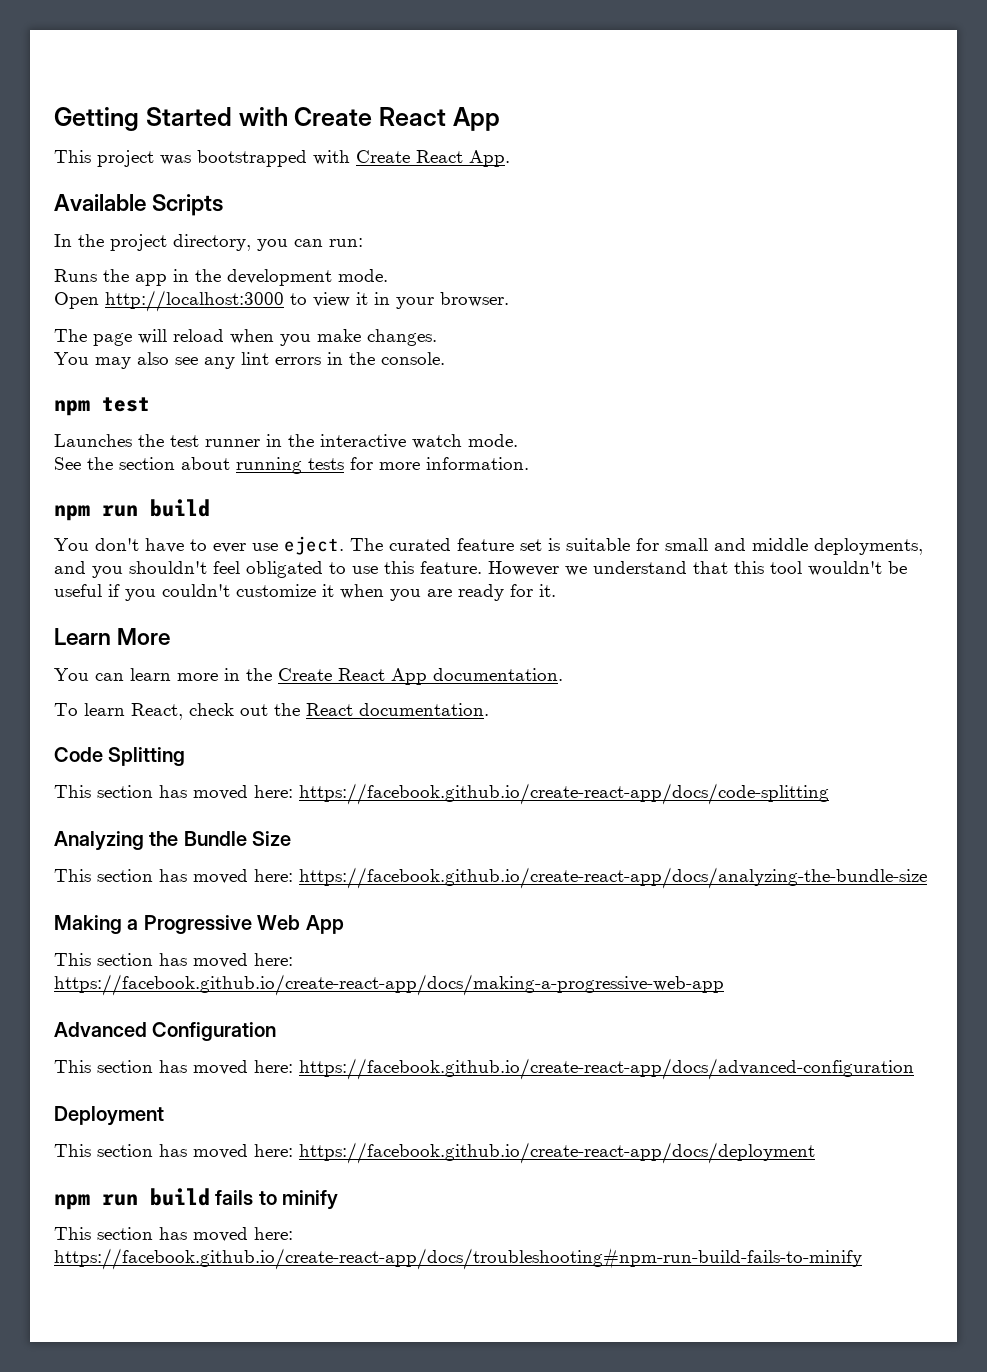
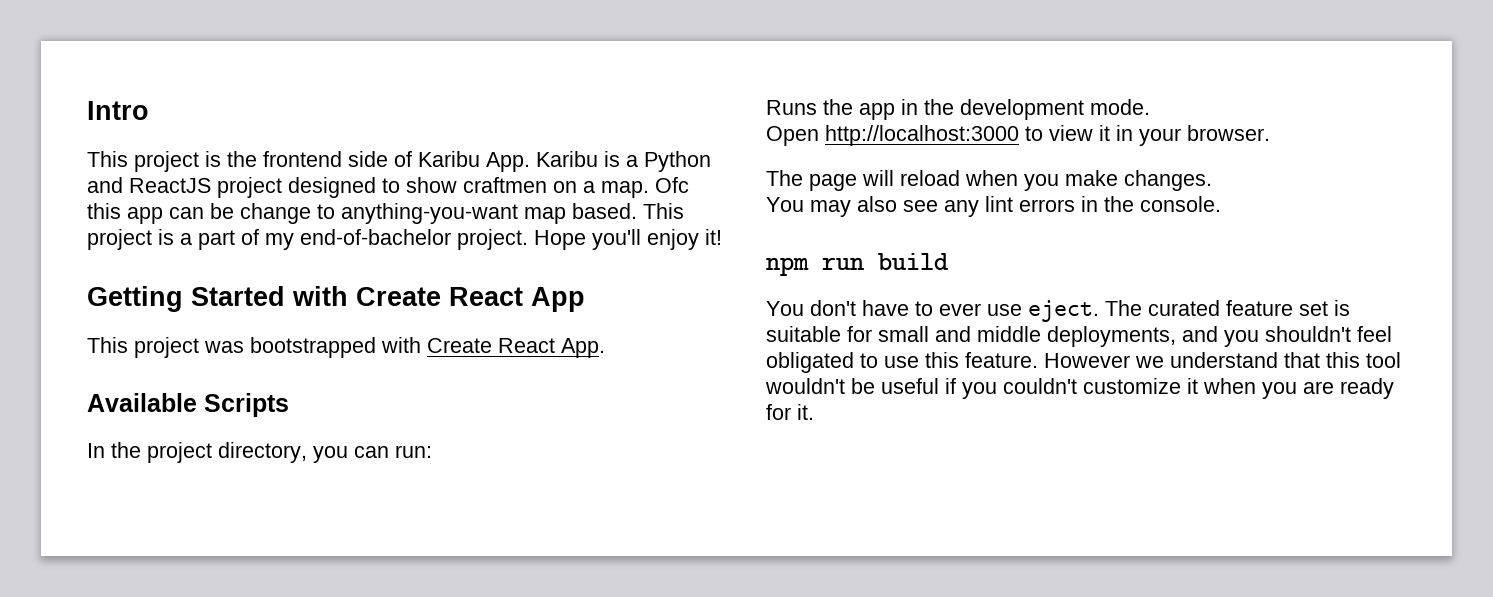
(54, 119) none -> [87,101,149,120] [87,151,711,172] [87,177,689,198] [87,203,684,224] [87,229,722,250] Intro // This project is the frontend side of Karibu App. Karibu is a Python and ReactJS project designed to show craftmen on a map. Ofc this app can be change to anything-you-want map based. This project is a part of my end-of-bachelor project. Hope you'll enjoy it! //
[54,397,150,416] [54,434,518,449] [54,457,529,474] // npm test // Launches the test runner in the interactive watch mode. // See the section about running tests for more information. -> (1221, 204) none
[54,628,171,645] [54,668,563,685] [54,703,489,720] [54,747,186,766] [54,783,829,805] [54,831,292,851] [54,867,927,889] [54,915,344,934] [54,953,293,968] [54,974,724,996] [54,1022,277,1041] [54,1058,914,1080] [54,1106,164,1126] [54,1142,815,1164] [54,1188,339,1210] [54,1227,293,1242] [54,1248,862,1270] // Learn More // You can learn more in the Create React App documentation. // To learn React, check out the React documentation. // Code Splitting // This section has moved here: https://facebook.github.io/create-react-app/docs/code-splitting // Analyzing the Bundle Size // This section has moved here: https://facebook.github.io/create-react-app/docs/analyzing-the-bundle-size // Making a Progressive Web App // This section has moved here: https://facebook.github.io/create-react-app/docs/making-a-progressive-web-app // Advanced Configuration // This section has moved here: https://facebook.github.io/create-react-app/docs/advanced-configuration // Deployment // This section has moved here: https://facebook.github.io/create-react-app/docs/deployment // npm run build fails to minify // This section has moved here: https://facebook.github.io/create-react-app/docs/troubleshooting#npm-run-build-fails-to-minify -> (814, 412) none

